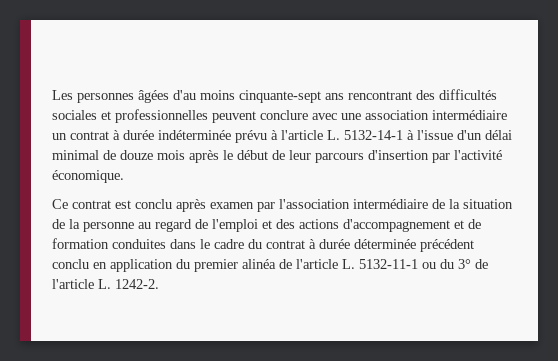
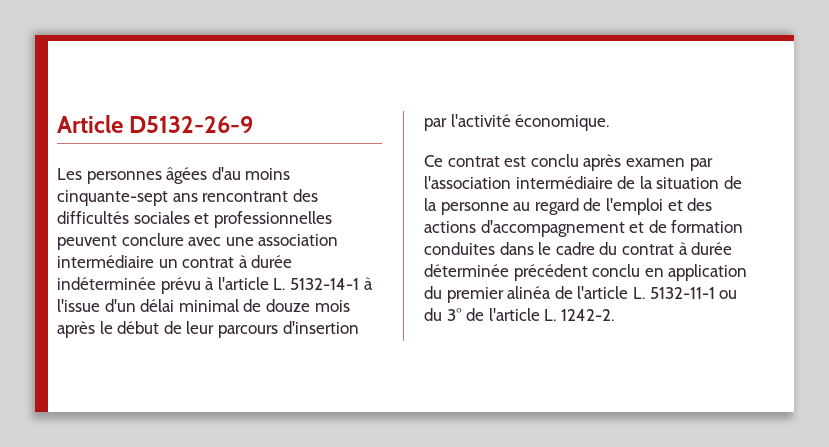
(52, 95) none -> [57,115,255,133] Article D5132-26-9 //

